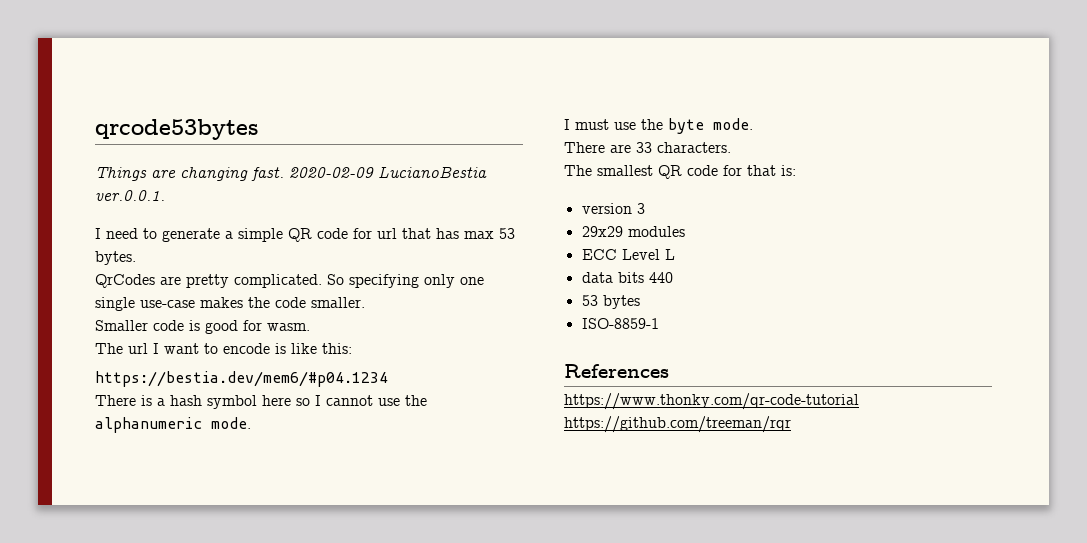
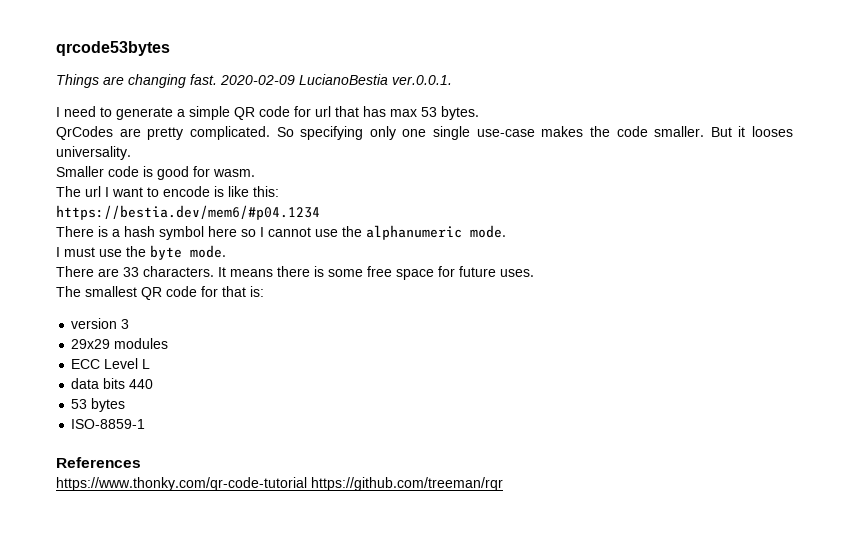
(365, 302) none -> [710,126,793,137] [56,146,131,160] But it looses universality.
(731, 147) none -> [218,266,534,280] It means there is some free space for future uses.

